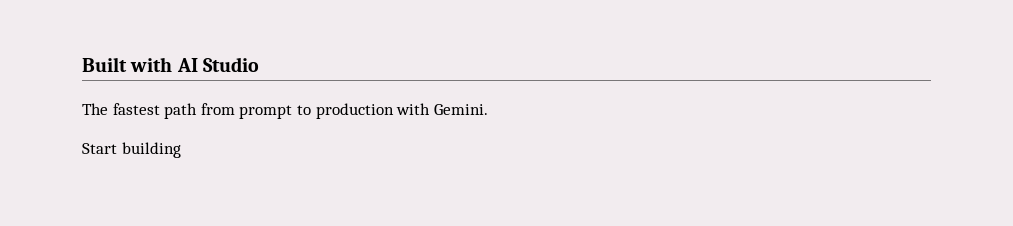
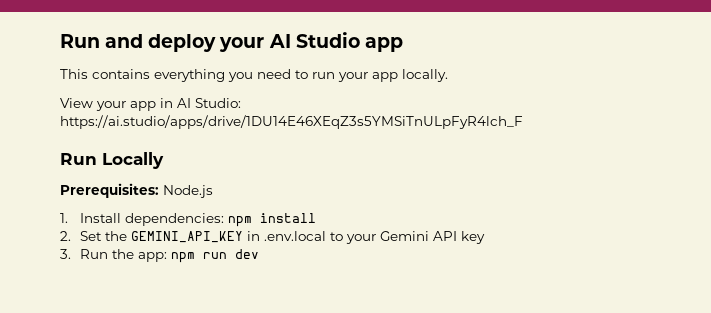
[82,57,259,72] [82,103,488,119] [82,142,181,158] Built with AI Studio // The fastest path from prompt to production with Gemini. // Start building -> [60,32,403,52] [60,69,448,82] [60,98,241,111] [60,115,523,129] [60,152,164,169] [60,183,213,198] [60,213,317,227] [60,231,486,244] [60,249,260,263] Run and deploy your AI Studio app // This contains everything you need to run your app locally. // View your app in AI Studio: https://ai.studio/apps/drive/1DU14E46XEqZ3s5YMSiTnULpFyR4lch_F // Run Locally // Prerequisites: Node.js // 1. Install dependencies: npm install // 2. Set the GEMINI_API_KEY in .env.local to your Gemini API key // 3. Run the app: npm run dev

